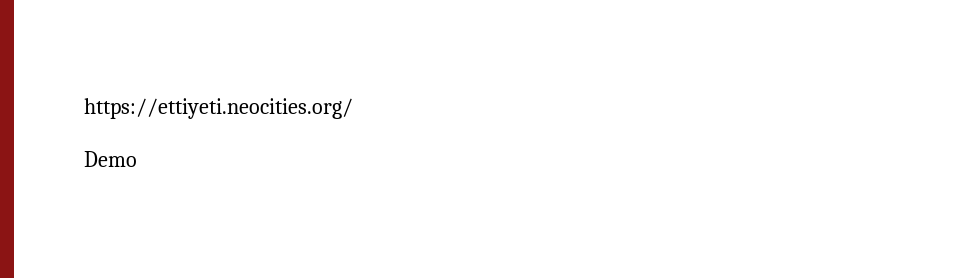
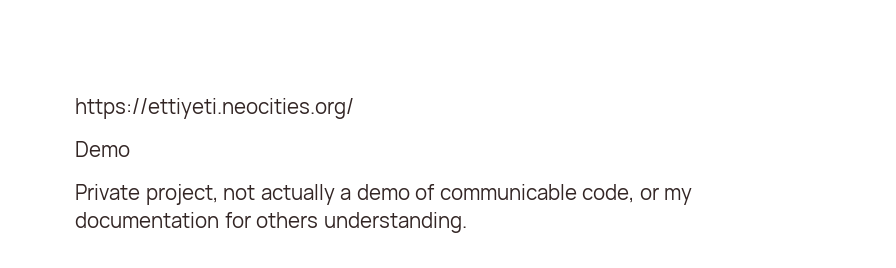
(137, 159) none -> [75,184,693,205] [75,212,467,233] // Private project, not actually a demo of communicable code, or my documentation for others understanding.

